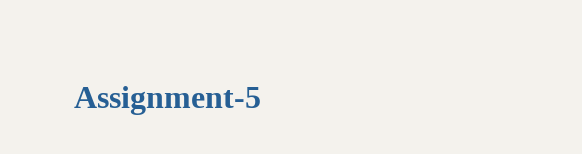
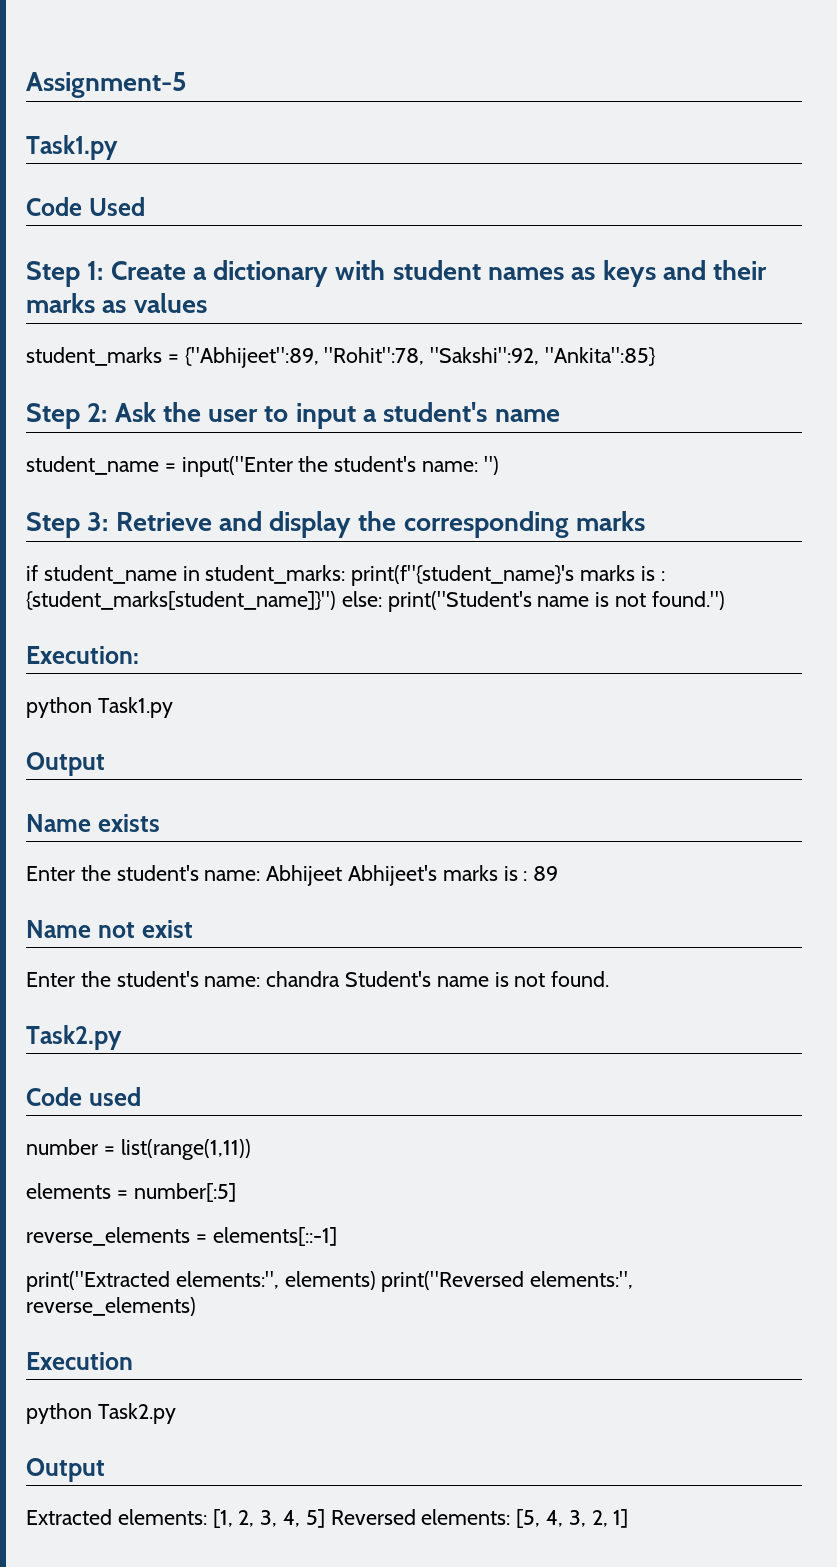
(261, 100) none -> [26,135,118,160] [26,197,145,216] [26,260,768,287] [26,293,207,313] [26,347,657,368] [26,402,560,429] [26,456,499,477] [26,511,646,538] [26,565,665,586] [26,591,725,612] [26,646,139,664] [26,697,173,718] [26,752,105,776] [26,814,160,832] [26,865,559,886] [26,920,193,938] [26,971,610,987] [26,1025,122,1050] [26,1087,141,1106] [26,1139,251,1160] [26,1183,236,1202] [26,1227,337,1246] [26,1271,634,1292] [26,1297,196,1316] [26,1352,133,1370] [26,1403,176,1424] [26,1458,105,1482] [26,1509,629,1528] // Task1.py // Code Used // Step 1: Create a dictionary with student names as keys and their marks as values // student_marks = {"Abhijeet":89, "Rohit":78, "Sakshi":92, "Ankita":85} // Step 2: Ask the user to input a student's name // student_name = input("Enter the student's name: ") // Step 3: Retrieve and display the corresponding marks // if student_name in student_marks: print(f"{student_name}'s marks is : {student_marks[student_name]}") else: print("Student's name is not found.") // Execution: // python Task1.py // Output // Name exists // Enter the student's name: Abhijeet Abhijeet's marks is : 89 // Name not exist // Enter the student's name: chandra Student's name is not found. // Task2.py // Code used // number = list(range(1,11)) // elements = number[:5] // reverse_elements = elements[::-1] // print("Extracted elements:", elements) print("Reversed elements:", reverse_elements) // Execution // python Task2.py // Output // Extracted elements: [1, 2, 3, 4, 5] Reversed elements: [5, 4, 3, 2, 1]

